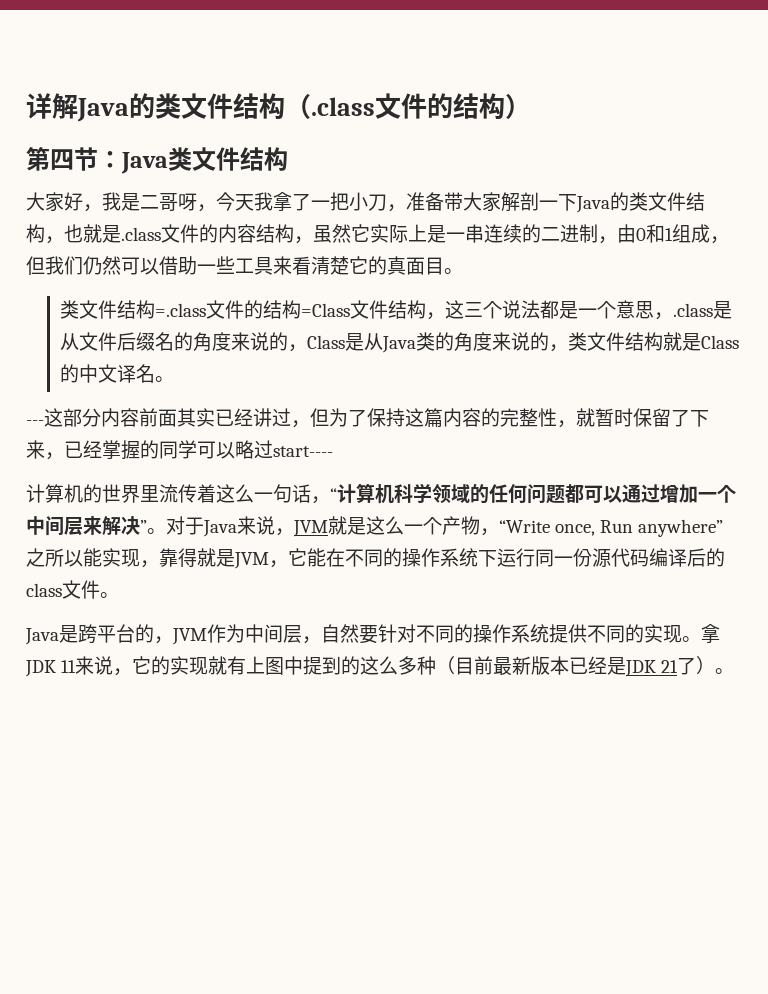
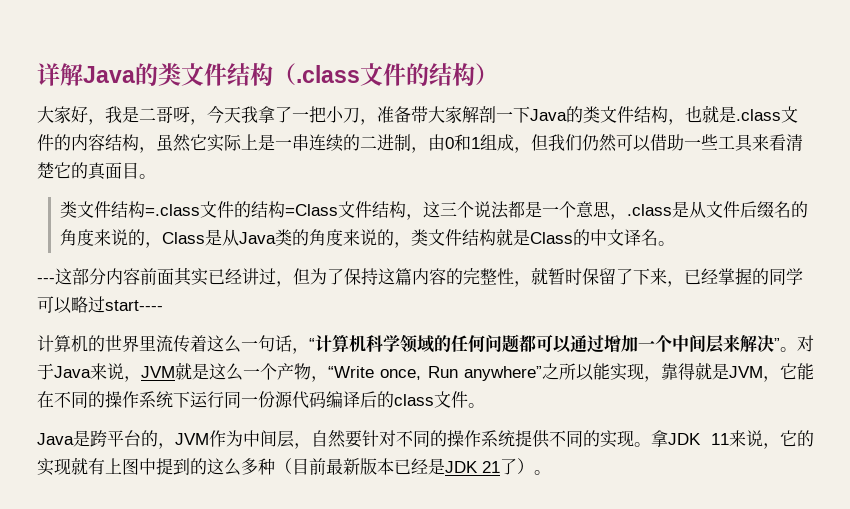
[26,147,288,174] // 第四节：Java类文件结构 -> (498, 74) none

